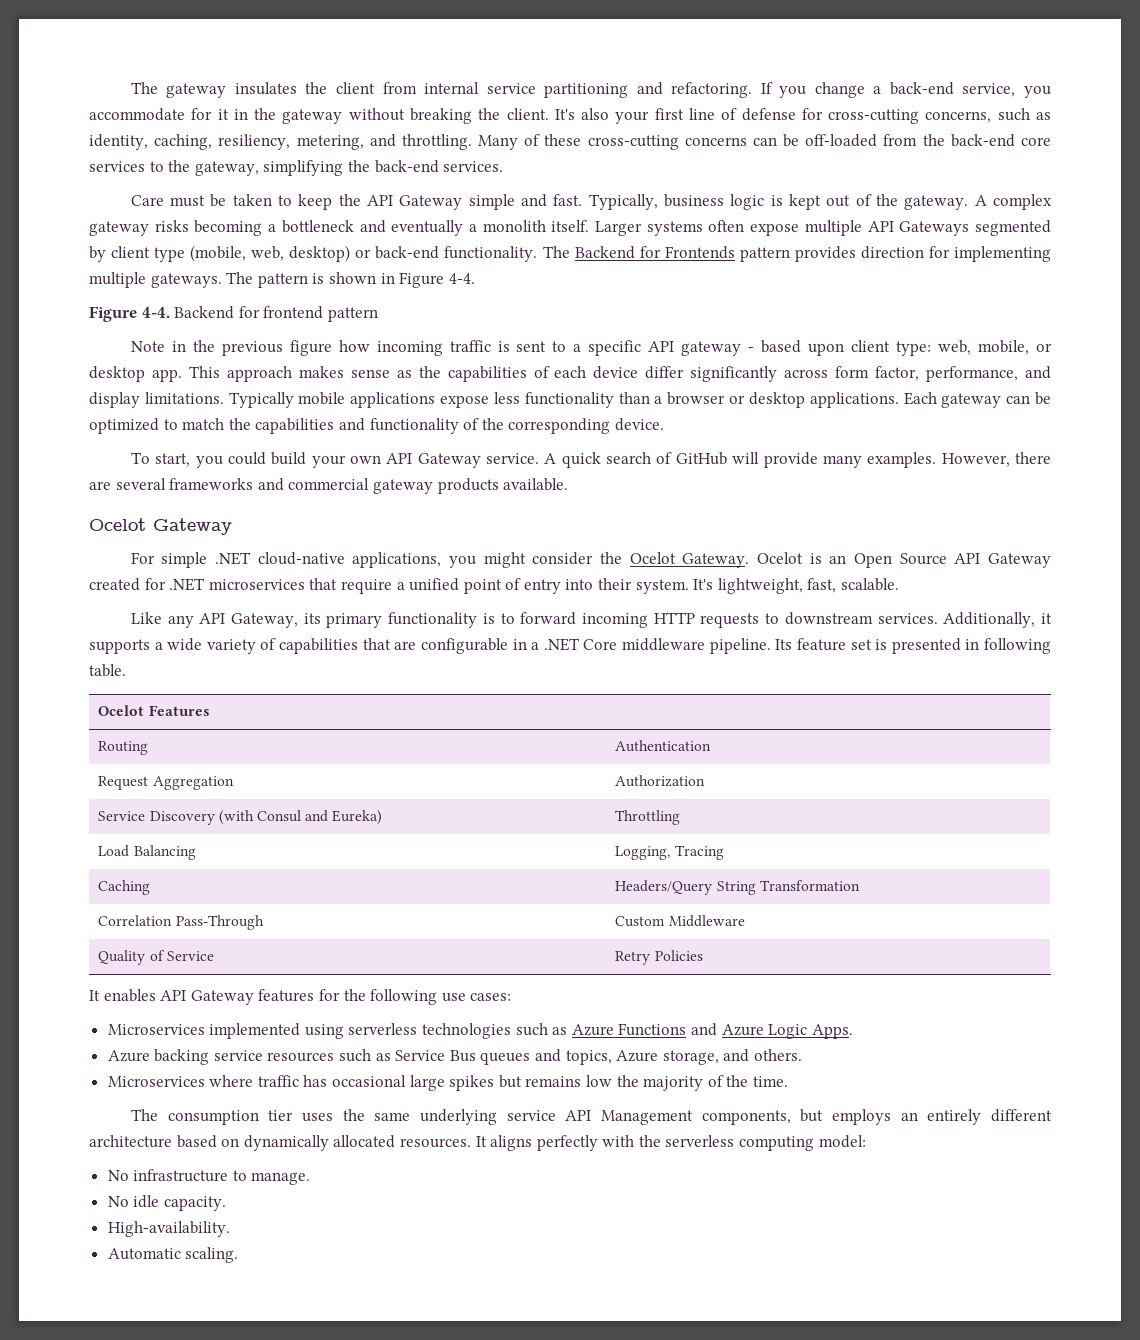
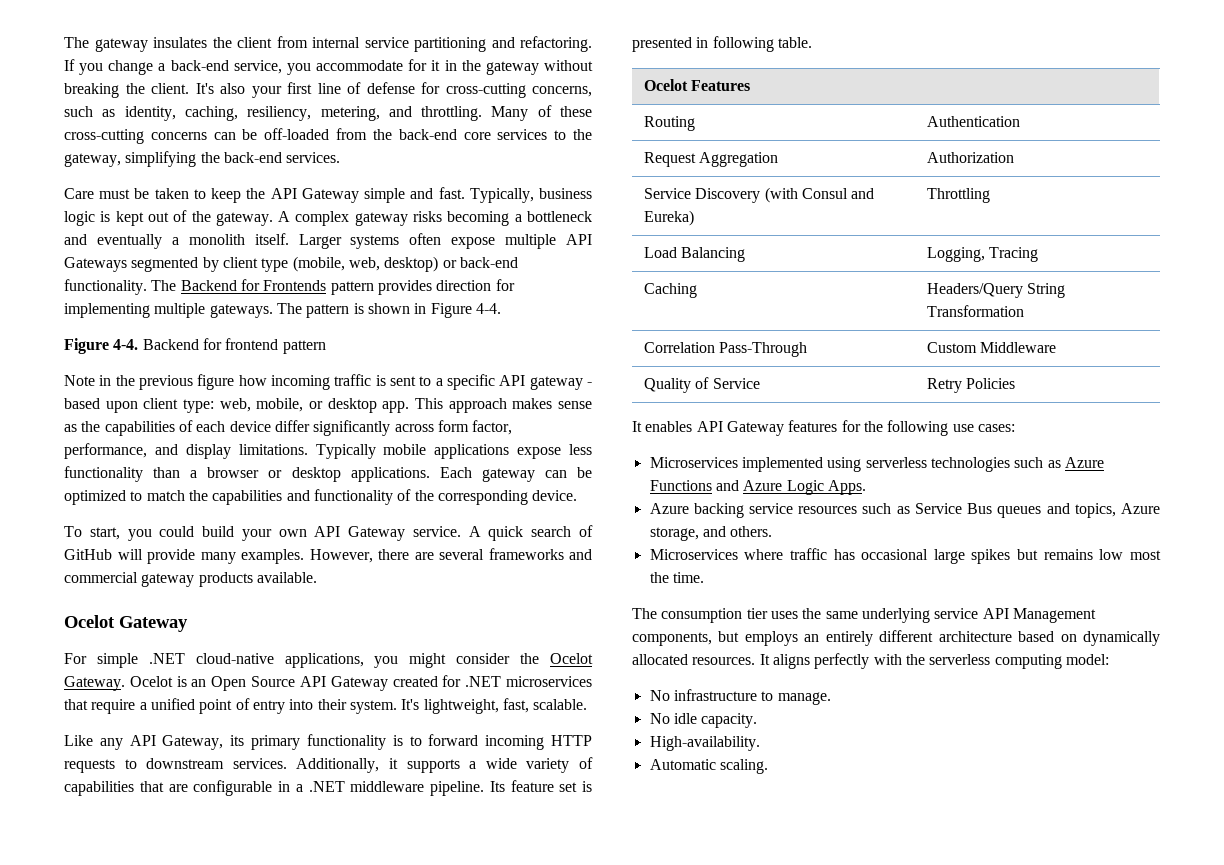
[583,639,618,650] Core -> (345, 786) none
[616,1075,724,1091] the majority of -> [1130,550,1161,560] most

